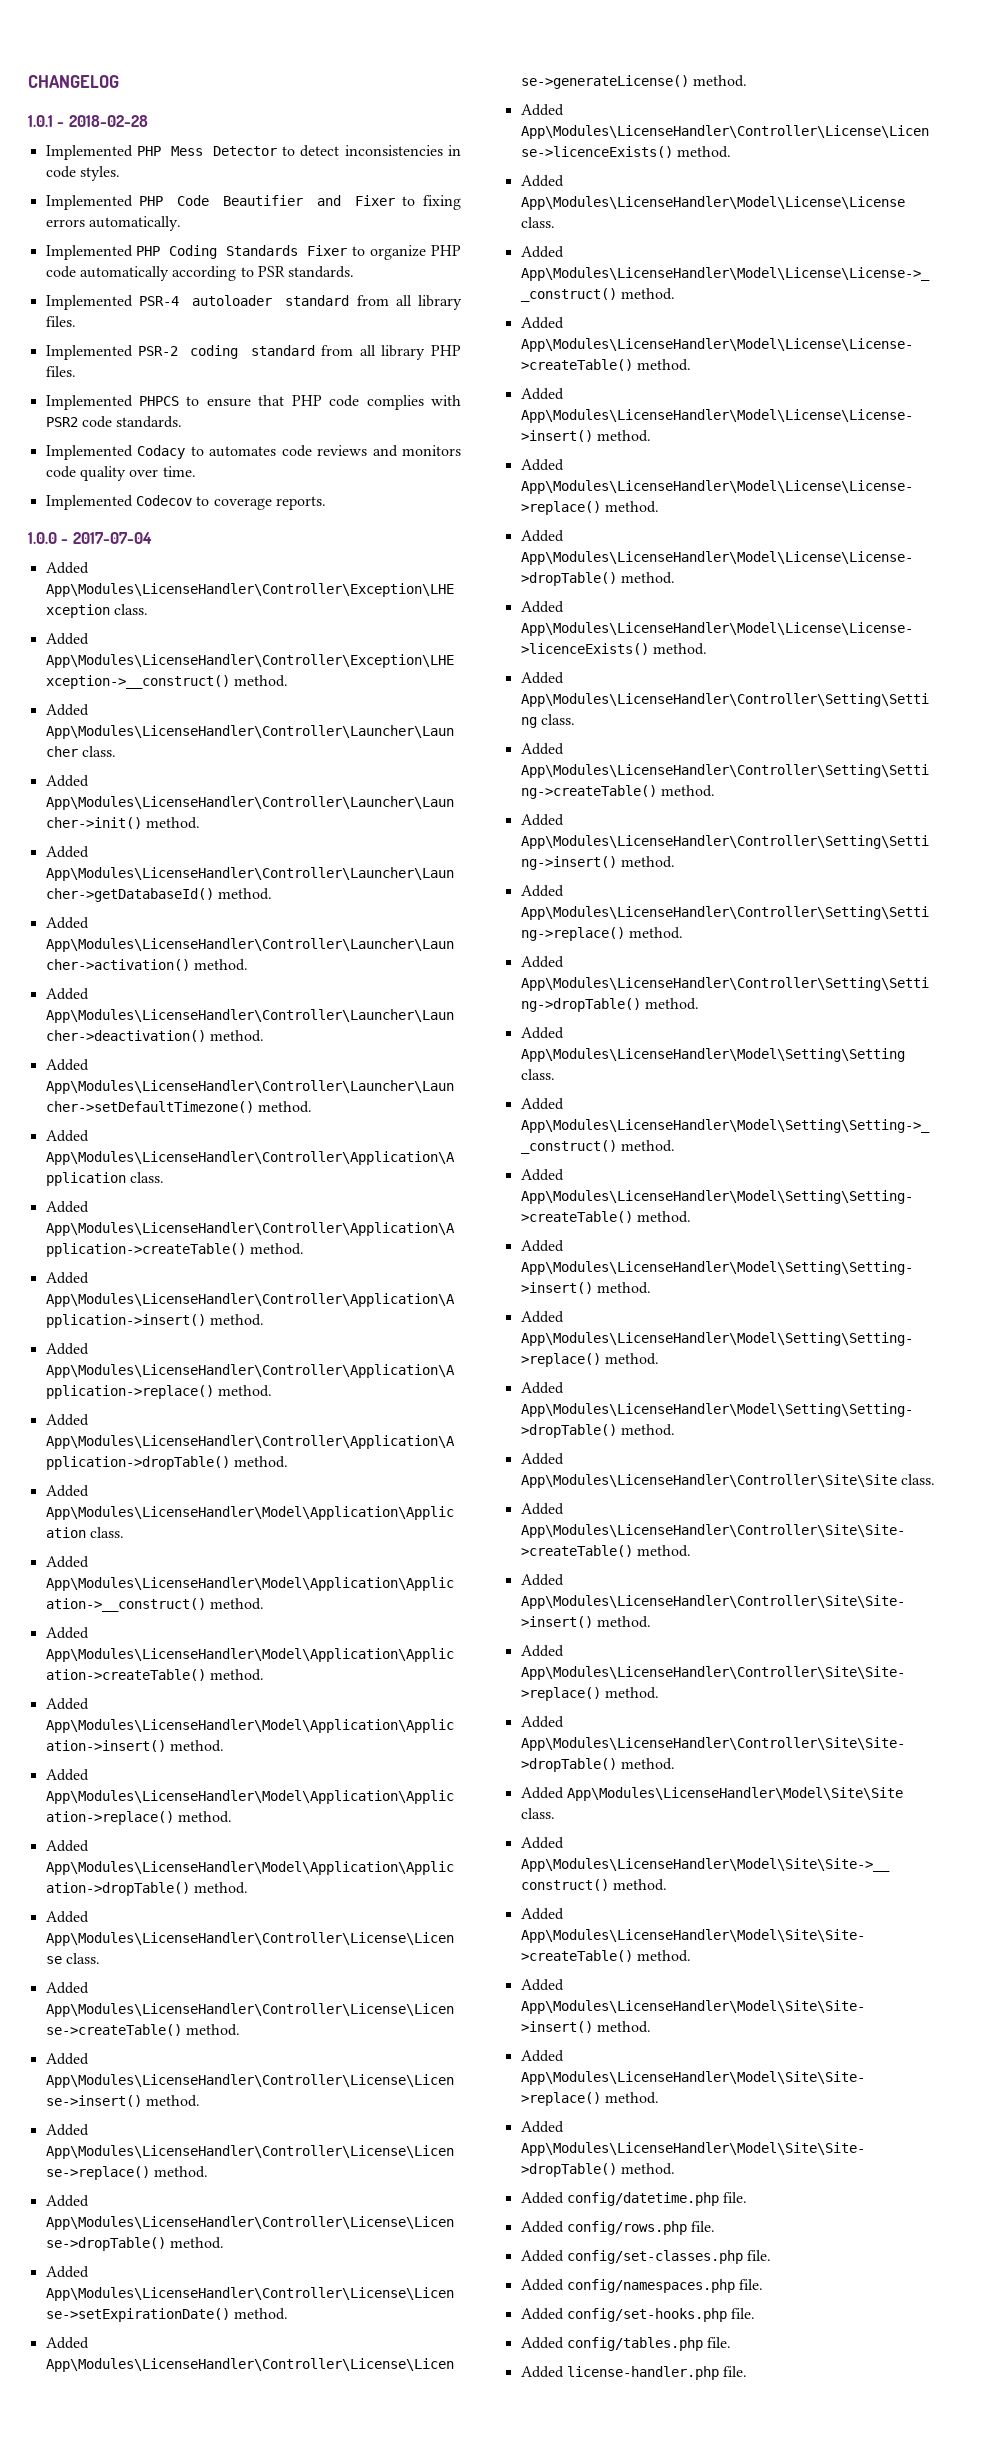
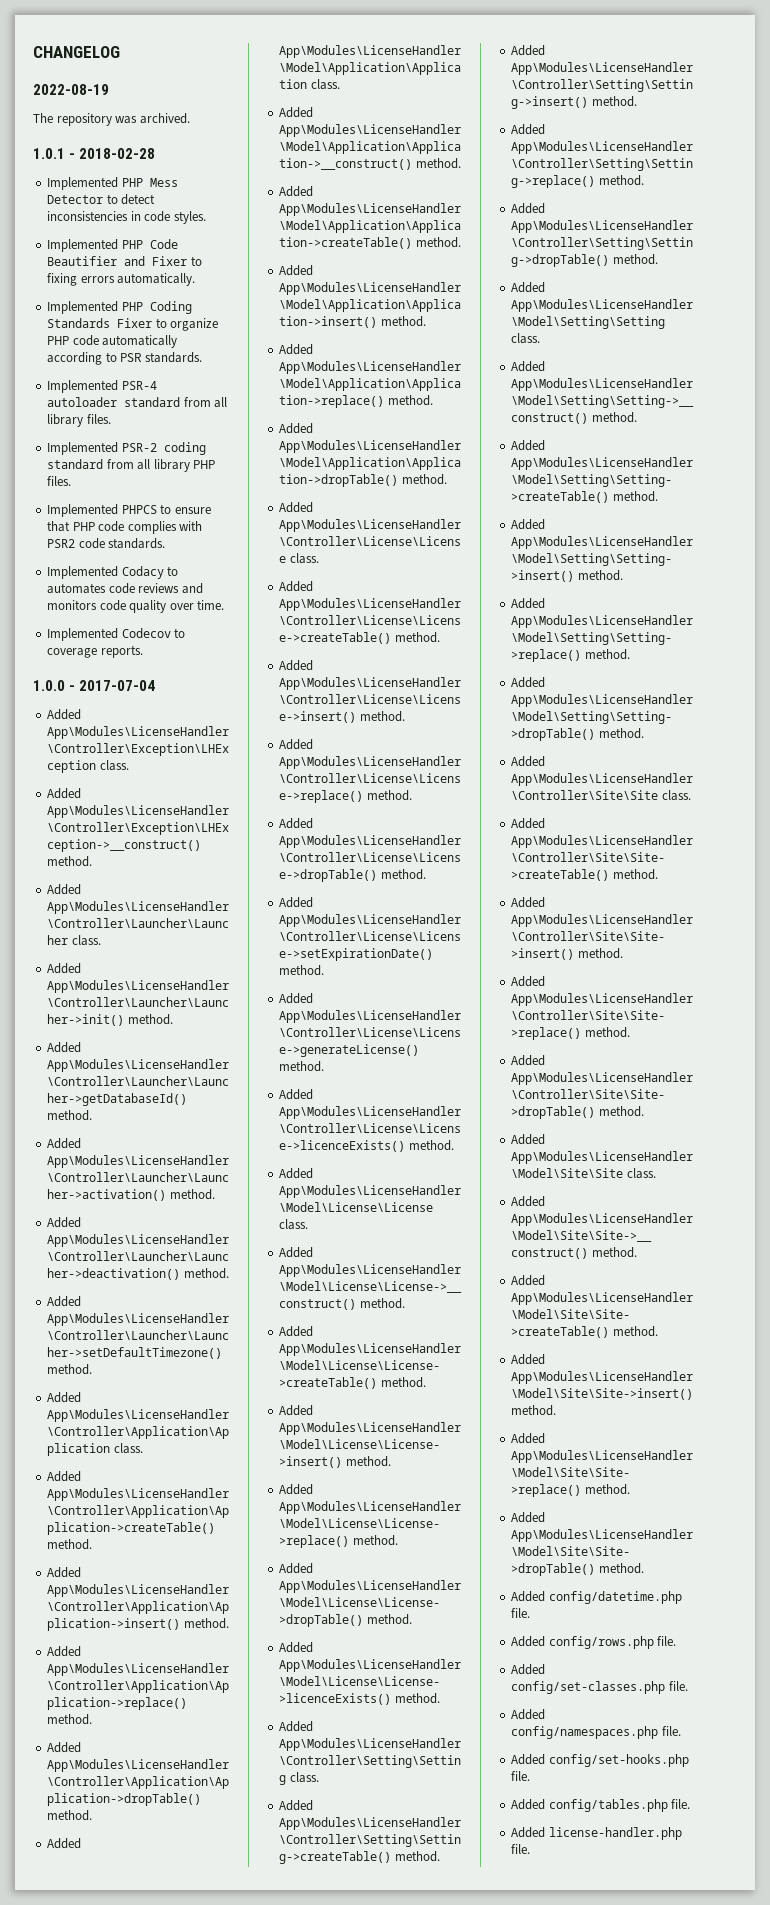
(119, 81) none -> [33,84,109,95] [33,113,190,126] // 2022-08-19 // The repository was archived.

